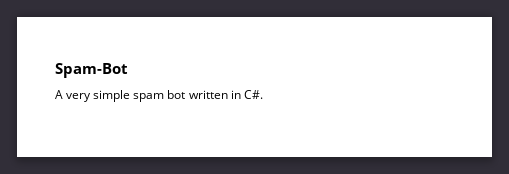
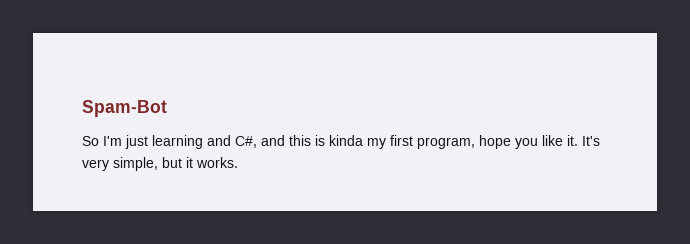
[55,90,263,102] A very simple spam bot written in C#. -> [82,135,600,149] [82,157,238,171] So I'm just learning and C#, and this is kinda my first program, hope you like it. It's very simple, but it works.

